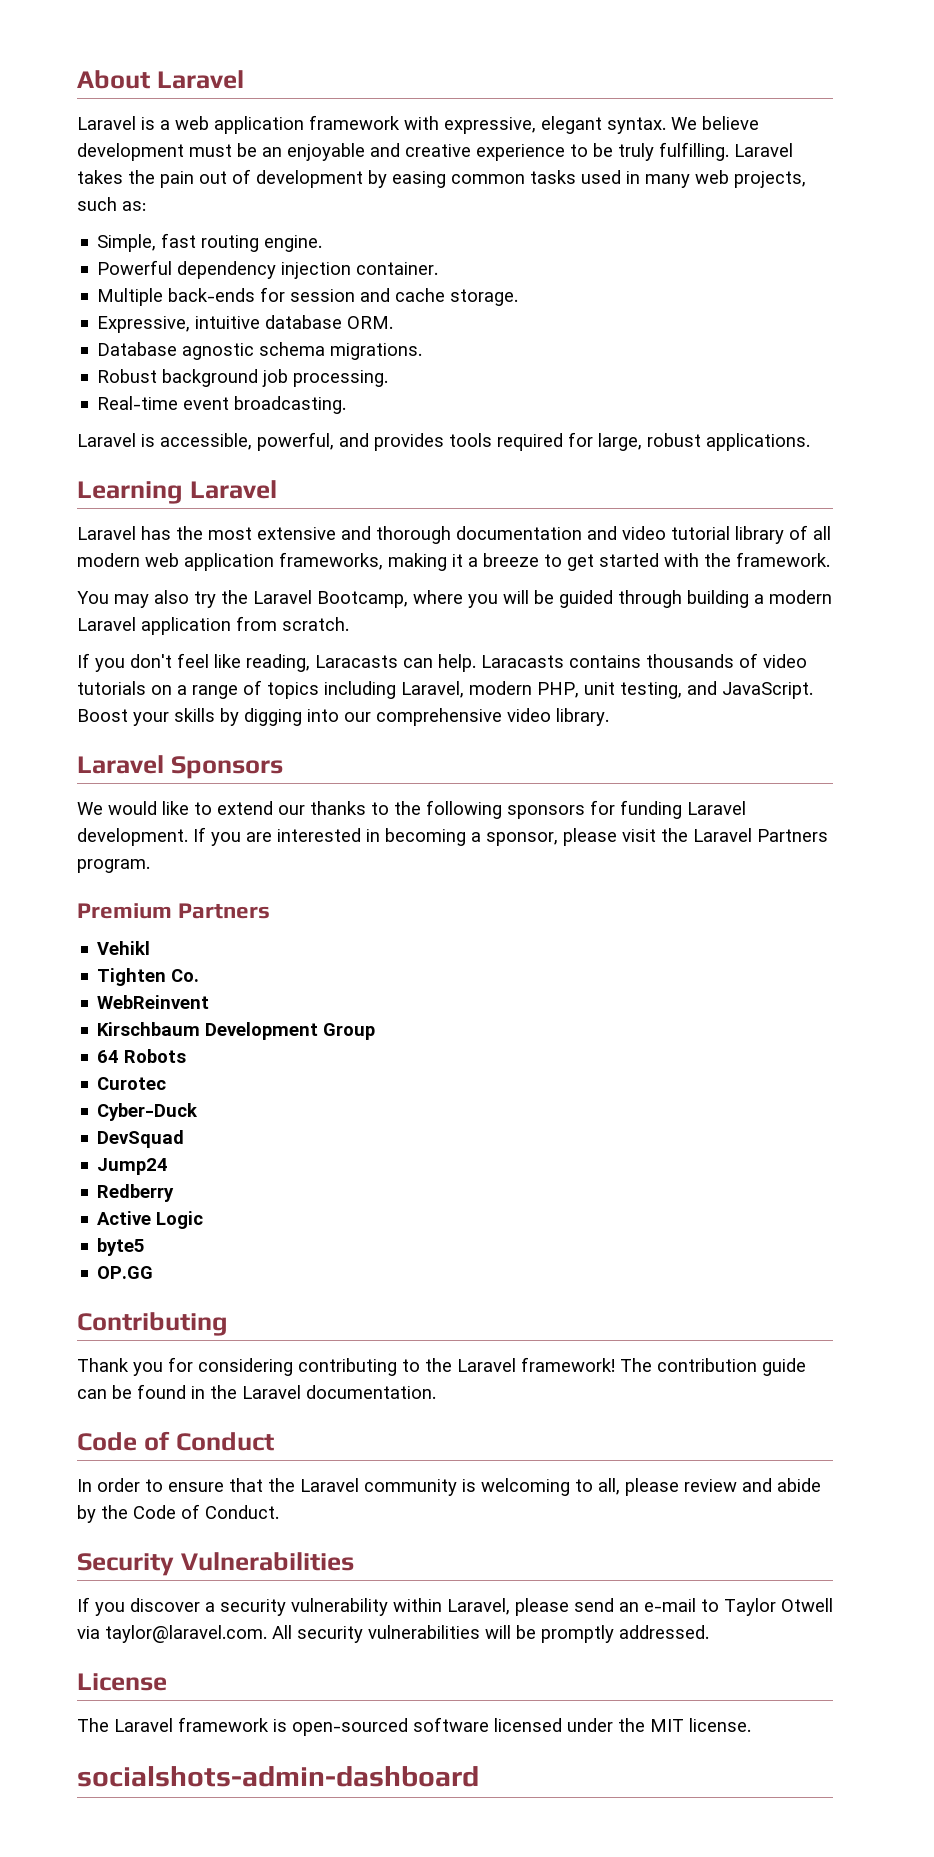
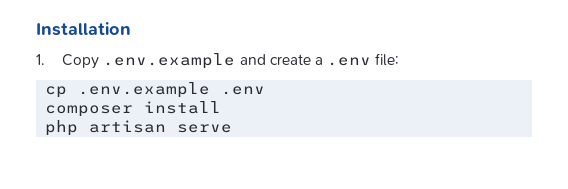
[77,70,244,89] [77,115,759,134] [77,142,793,161] [77,169,806,188] [77,197,146,211] [97,233,323,252] [97,260,439,279] [97,287,519,306] [97,315,394,333] [97,342,423,360] [97,369,389,387] [97,396,347,414] [77,432,810,451] [77,480,277,504] [77,525,831,544] [77,552,830,571] [77,590,832,608] [77,616,349,635] [77,653,807,672] [77,680,813,699] [77,708,609,726] [77,755,283,779] [77,800,746,819] [77,827,828,846] [77,859,150,873] [77,903,271,919] [97,941,151,955] [97,968,200,986] [97,995,210,1009] [97,1022,376,1040] [97,1049,187,1063] [97,1077,167,1090] [97,1103,199,1121] [97,1130,185,1148] [97,1158,169,1175] [97,1184,175,1202] [97,1211,204,1229] [97,1238,146,1256] [97,1266,154,1279] [77,1312,228,1336] [77,1357,806,1376] [77,1384,436,1399] [77,1431,274,1451] [77,1478,821,1496] [77,1504,279,1523] [77,1552,354,1576] [77,1597,833,1616] [77,1625,709,1643] [77,1673,167,1691] [77,1717,751,1736] [77,1766,479,1787] About Laravel // Laravel is a web application framework with expressive, elegant syntax. We believe development must be an enjoyable and creative experience to be truly fulfilling. Laravel takes the pain out of development by easing common tasks used in many web projects, such as: // Simple, fast routing engine. // Powerful dependency injection container. // Multiple back-ends for session and cache storage. // Expressive, intuitive database ORM. // Database agnostic schema migrations. // Robust background job processing. // Real-time event broadcasting. // Laravel is accessible, powerful, and provides tools required for large, robust applications. // Learning Laravel // Laravel has the most extensive and thorough documentation and video tutorial library of all modern web application frameworks, making it a breeze to get started with the framework. // You may also try the Laravel Bootcamp, where you will be guided through building a modern Laravel application from scratch. // If you don't feel like reading, Laracasts can help. Laracasts contains thousands of video tutorials on a range of topics including Laravel, modern PHP, unit testing, and JavaScript. Boost your skills by digging into our comprehensive video library. // Laravel Sponsors // We would like to extend our thanks to the following sponsors for funding Laravel development. If you are interested in becoming a sponsor, please visit the Laravel Partners program. // Premium Partners // Vehikl // Tighten Co. // WebReinvent // Kirschbaum Development Group // 64 Robots // Curotec // Cyber-Duck // DevSquad // Jump24 // Redberry // Active Logic // byte5 // OP.GG // Contributing // Thank you for considering contributing to the Laravel framework! The contribution guide can be found in the Laravel documentation. // Code of Conduct // In order to ensure that the Laravel community is welcoming to all, please review and abide by the Code of Conduct. // Security Vulnerabilities // If you discover a security vulnerability within Laravel, please send an e-mail to Taylor Otwell via taylor@laravel.com. All security vulnerabilities will be promptly addressed. // License // The Laravel framework is open-sourced software licensed under the MIT license. // socialshots-admin-dashboard -> [36,22,131,36] [36,53,400,69] [45,82,266,98] [45,101,222,117] [45,120,233,136] Installation // 1. Copy .env.example and create a .env file: // cp .env.example .env // composer install // php artisan serve

